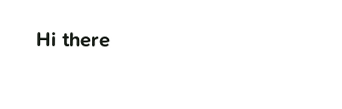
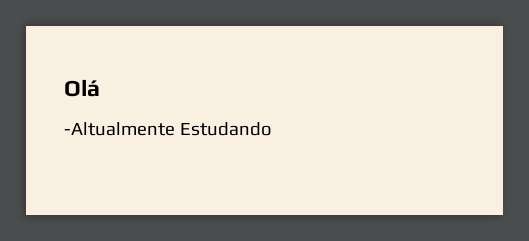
[36,31,111,48] Hi there -> [64,79,100,97] [64,122,272,136] Olá // -Altualmente Estudando

